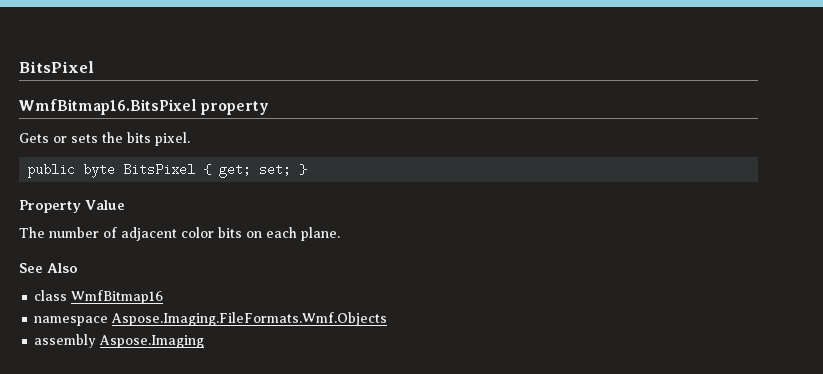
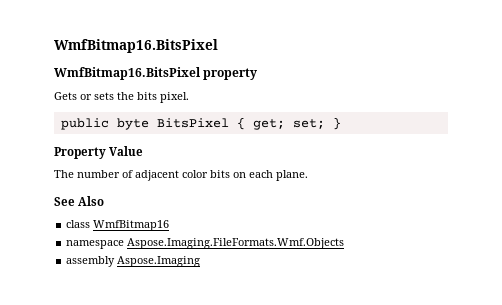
[19,61,94,73] BitsPixel -> [54,39,218,53] WmfBitmap16.BitsPixel

